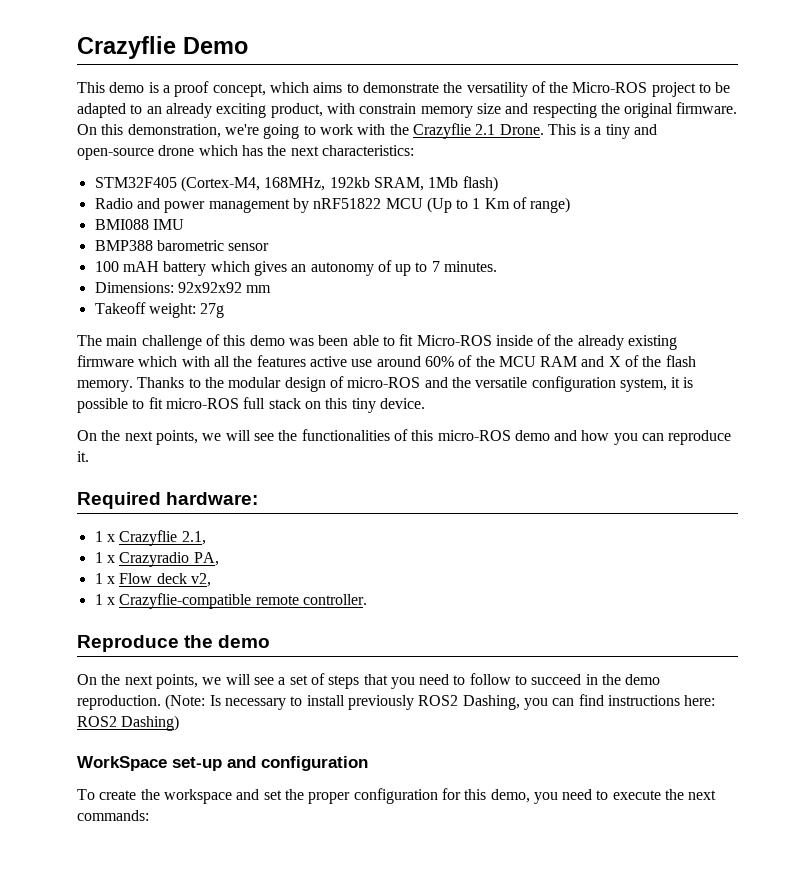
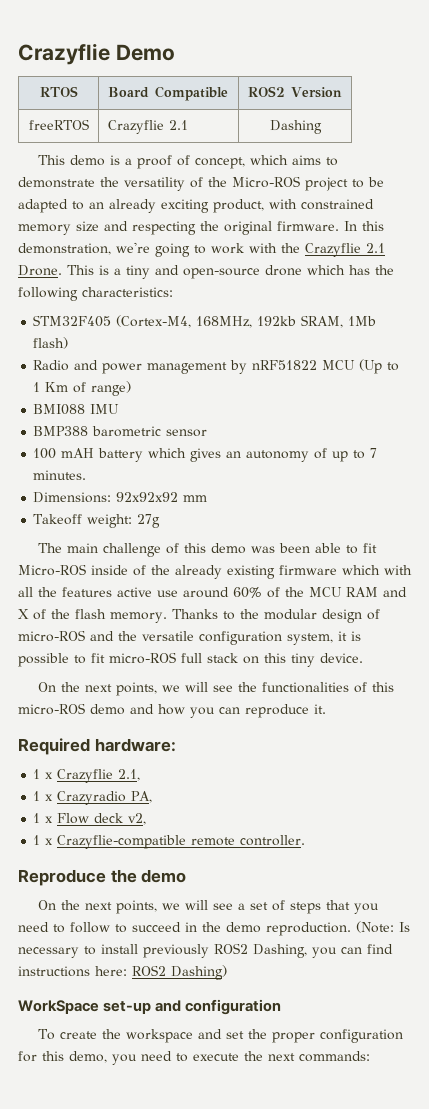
(248, 45) none -> [39,86,78,97] [107,86,228,101] [248,86,343,98] [28,119,89,130] [107,120,188,134] [269,120,322,134] // RTOS | Board Compatible | ROS2 Version // freeRTOS | Crazyflie 2.1 | Dashing
(210, 89) none -> [176,155,190,166] of
[359,103,417,114] constrain -> [301,199,374,210] constrained
[77,124,97,135] On -> [344,221,357,231] In
[290,146,319,156] next -> [18,287,78,301] following

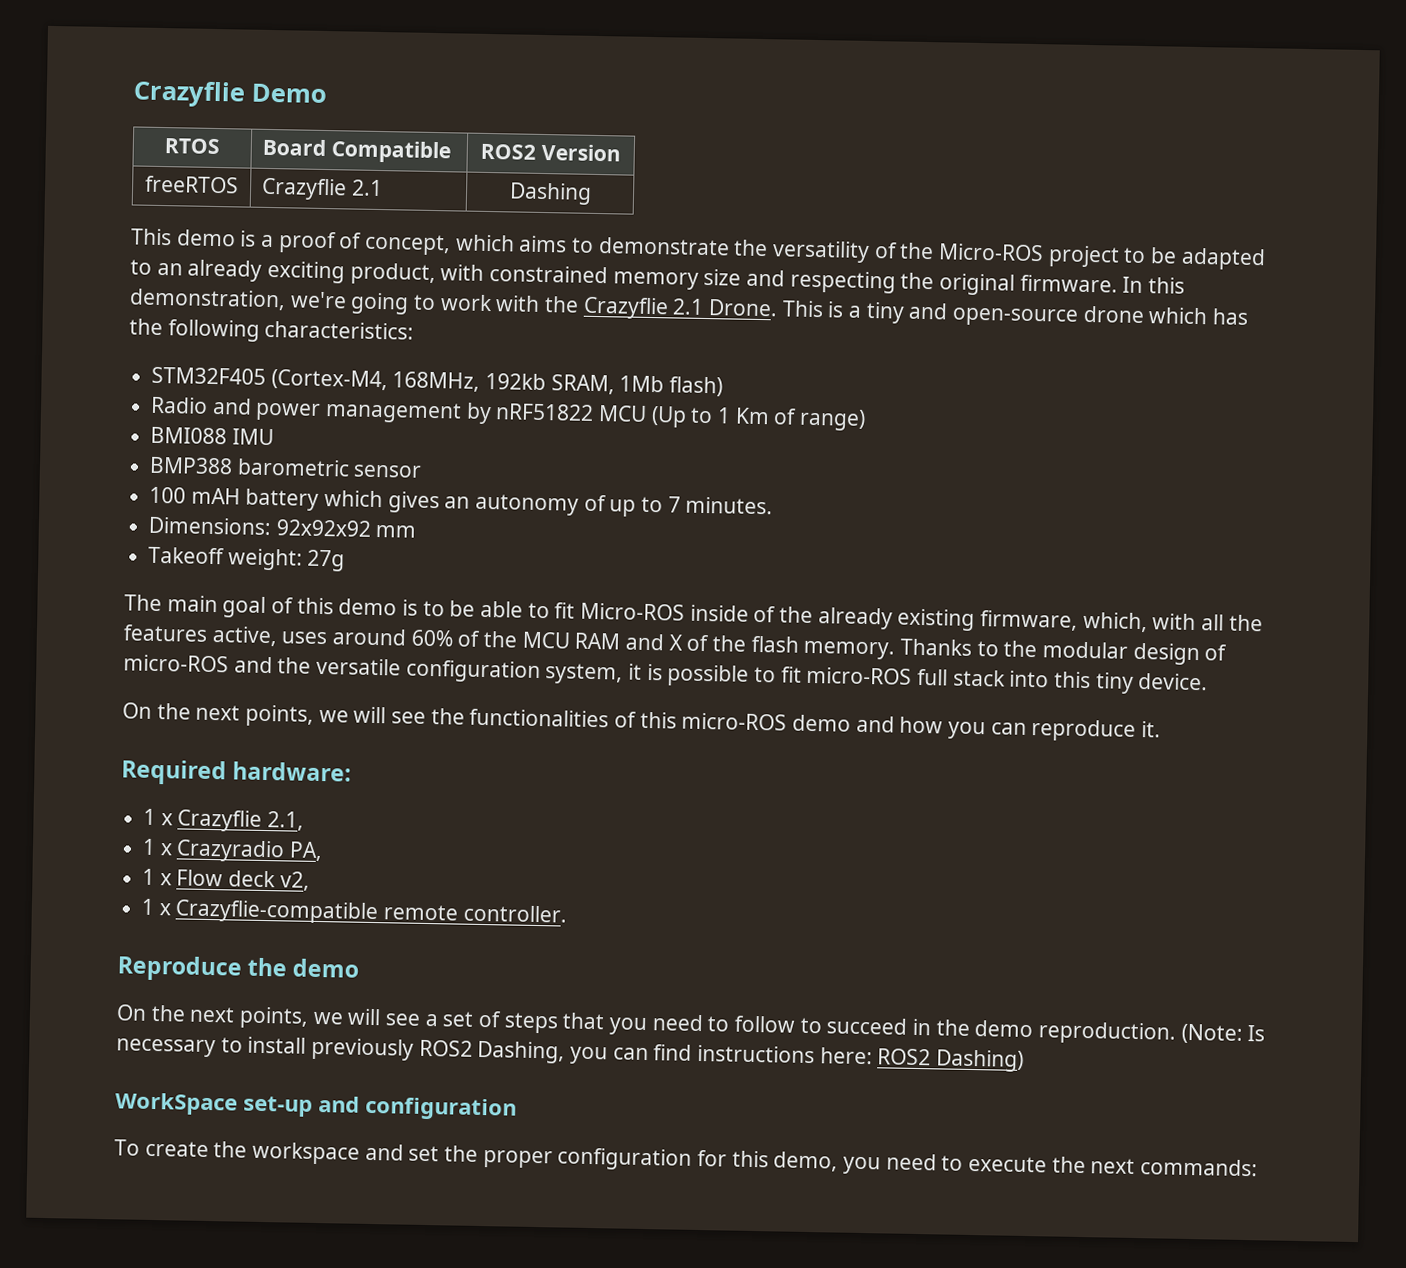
[102,543,161,557] challenge -> [222,596,267,618] goal
[250,543,310,553] was been -> [402,599,476,617] is to be
[279,565,380,575] firmware which -> [980,610,1148,633] firmware, which,
[117,587,178,597] active use -> [211,626,328,647] active, uses
[243,656,259,664] on -> [1009,670,1050,688] into

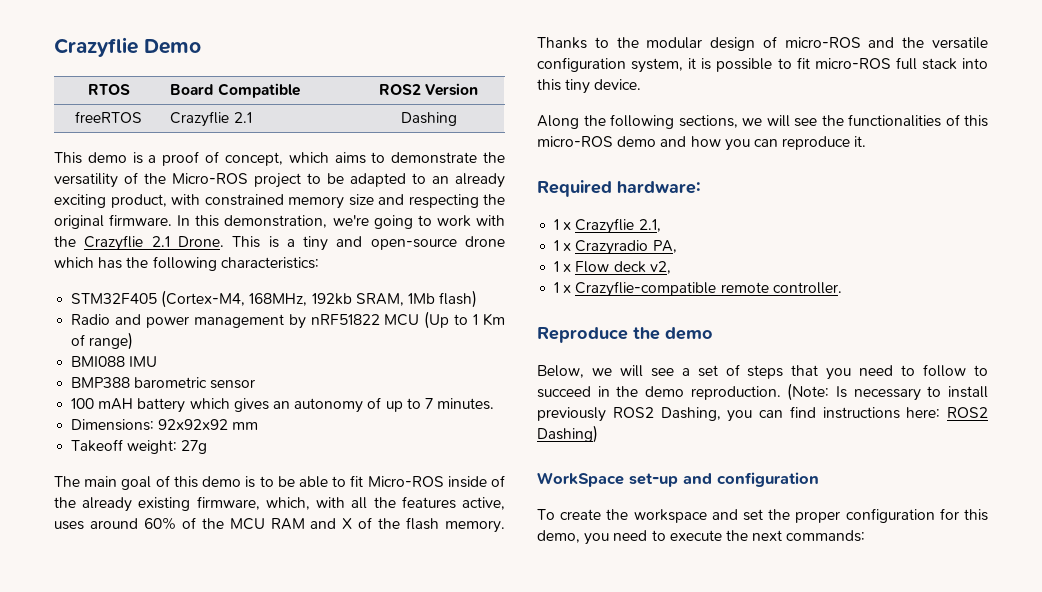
[122,702,315,727] On the next points, -> [537,114,738,129] Along the following sections,
[116,1004,310,1029] On the next points, -> [537,365,584,378] Below,

